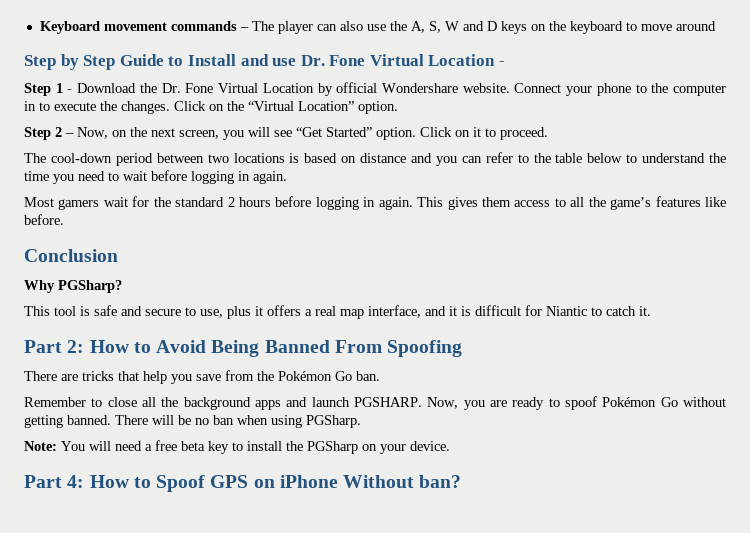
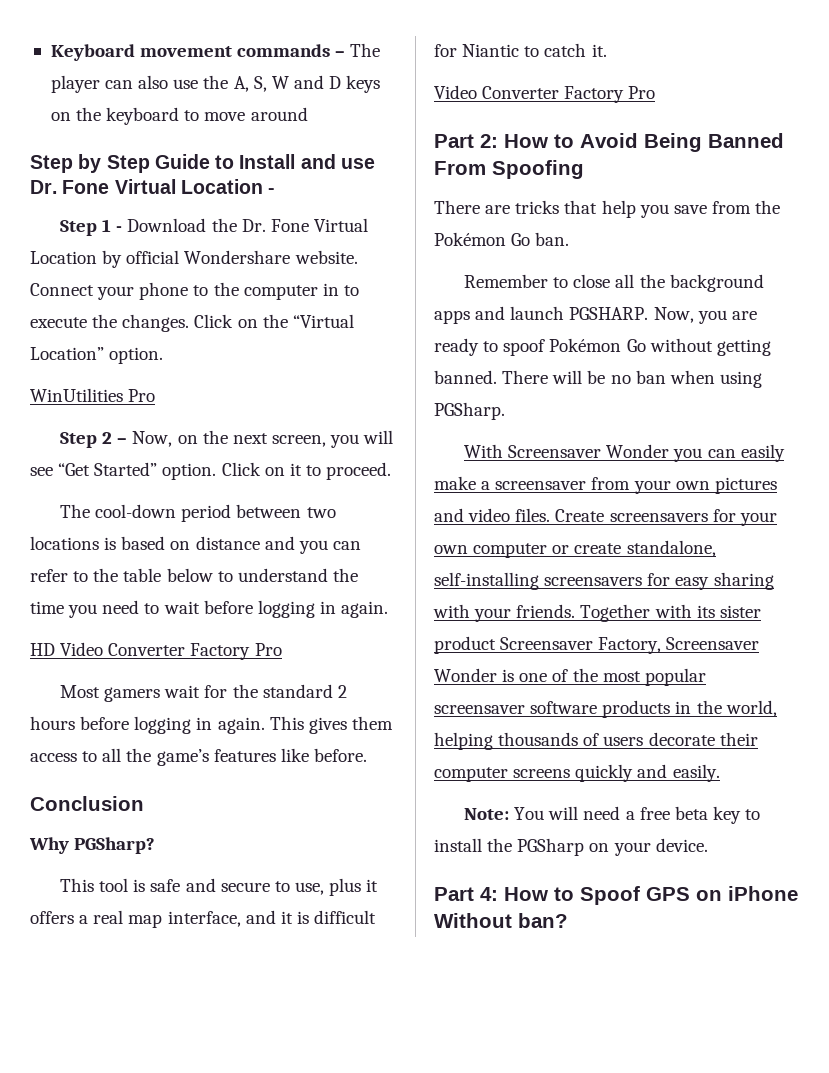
(398, 107) none -> [30,388,156,402] // WinUtilities Pro
(287, 177) none -> [30,642,282,660] // HD Video Converter Factory Pro
(651, 311) none -> [434,85,656,103] // Video Converter Factory Pro
(361, 421) none -> [464,444,785,462] [434,476,777,494] [434,508,777,526] [434,540,716,558] [434,572,774,590] [433,604,761,622] [434,636,760,654] [434,668,706,686] [434,700,777,718] [434,732,758,750] [434,764,720,782] // With Screensaver Wonder you can easily make a screensaver from your own pictures and video files. Create screensavers for your own computer or create standalone, self-installing screensavers for easy sharing with your friends. Together with its sister product Screensaver Factory, Screensaver Wonder is one of the most popular screensaver software products in the world, helping thousands of users decorate their computer screens quickly and easily.

